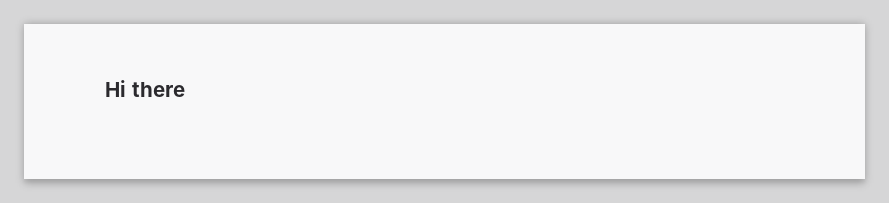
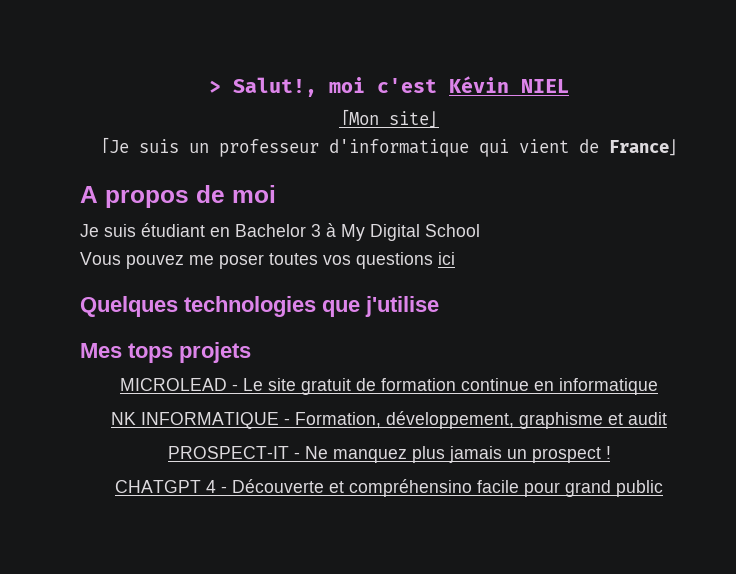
[105,80,185,97] Hi there -> [209,76,569,97] [339,109,439,128] [99,137,679,157] [80,185,276,208] [80,223,480,241] [80,252,455,269] [80,296,439,317] [80,342,251,363] [120,378,658,395] [111,411,667,429] [167,446,611,463] [115,479,663,497] > Salut!, moi c'est Kévin NIEL // 「Mon site」 // 「Je suis un professeur d'informatique qui vient de France」 // A propos de moi // Je suis étudiant en Bachelor 3 à My Digital School // Vous pouvez me poser toutes vos questions ici // Quelques technologies que j'utilise // Mes tops projets // MICROLEAD - Le site gratuit de formation continue en informatique // NK INFORMATIQUE - Formation, développement, graphisme et audit // PROSPECT-IT - Ne manquez plus jamais un prospect ! // CHATGPT 4 - Découverte et compréhensino facile pour grand public

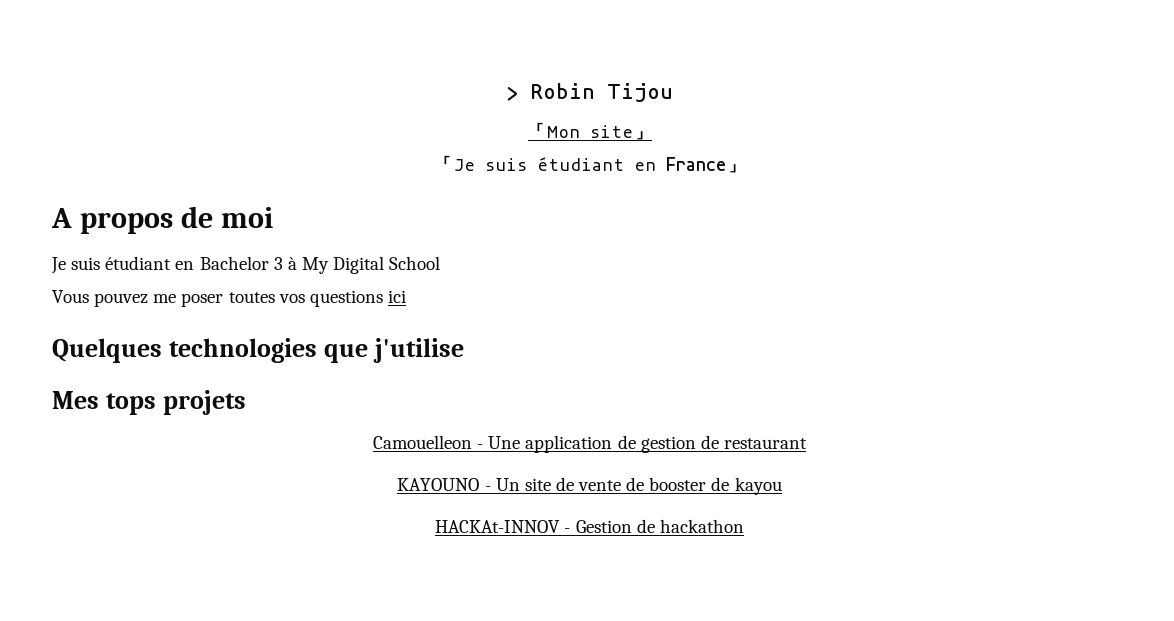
[233,76,569,97] Salut!, moi c'est Kévin NIEL -> [530,83,673,103] Robin Tijou
[189,139,599,157] un professeur d'informatique qui vient de -> [536,157,656,171] étudiant en
[120,378,658,395] [111,411,667,429] [167,446,611,463] [115,479,663,497] MICROLEAD - Le site gratuit de formation continue en informatique // NK INFORMATIQUE - Formation, développement, graphisme et audit // PROSPECT-IT - Ne manquez plus jamais un prospect ! // CHATGPT 4 - Découverte et compréhensino facile pour grand public -> [373,435,807,453] [397,477,782,495] [435,519,744,533] Camouelleon - Une application de gestion de restaurant // KAYOUNO - Un site de vente de booster de kayou // HACKAt-INNOV - Gestion de hackathon

